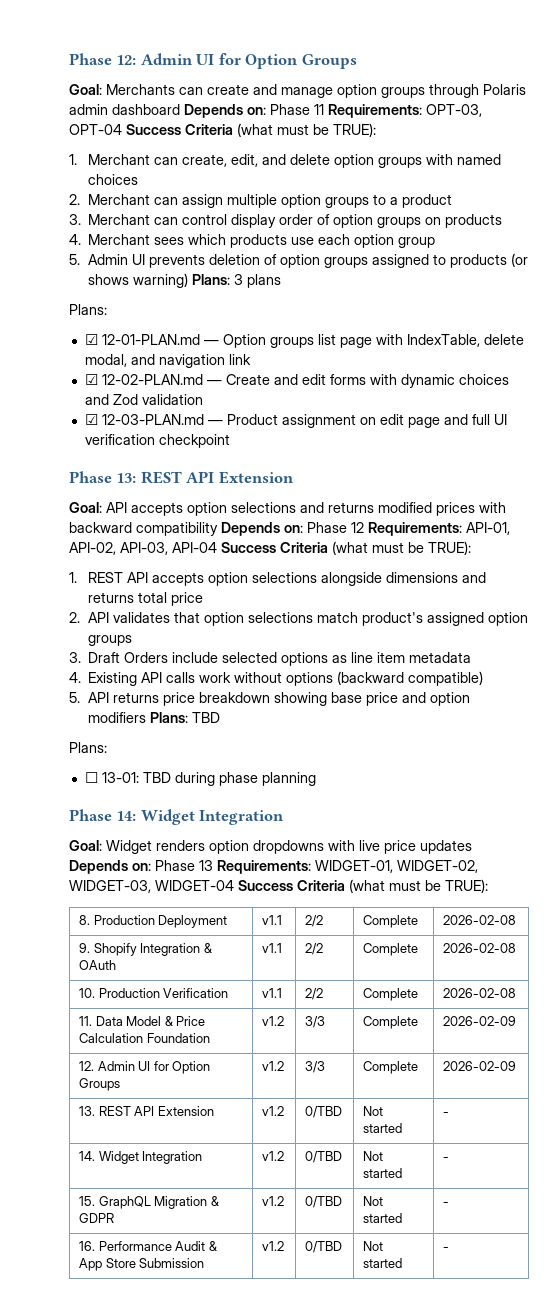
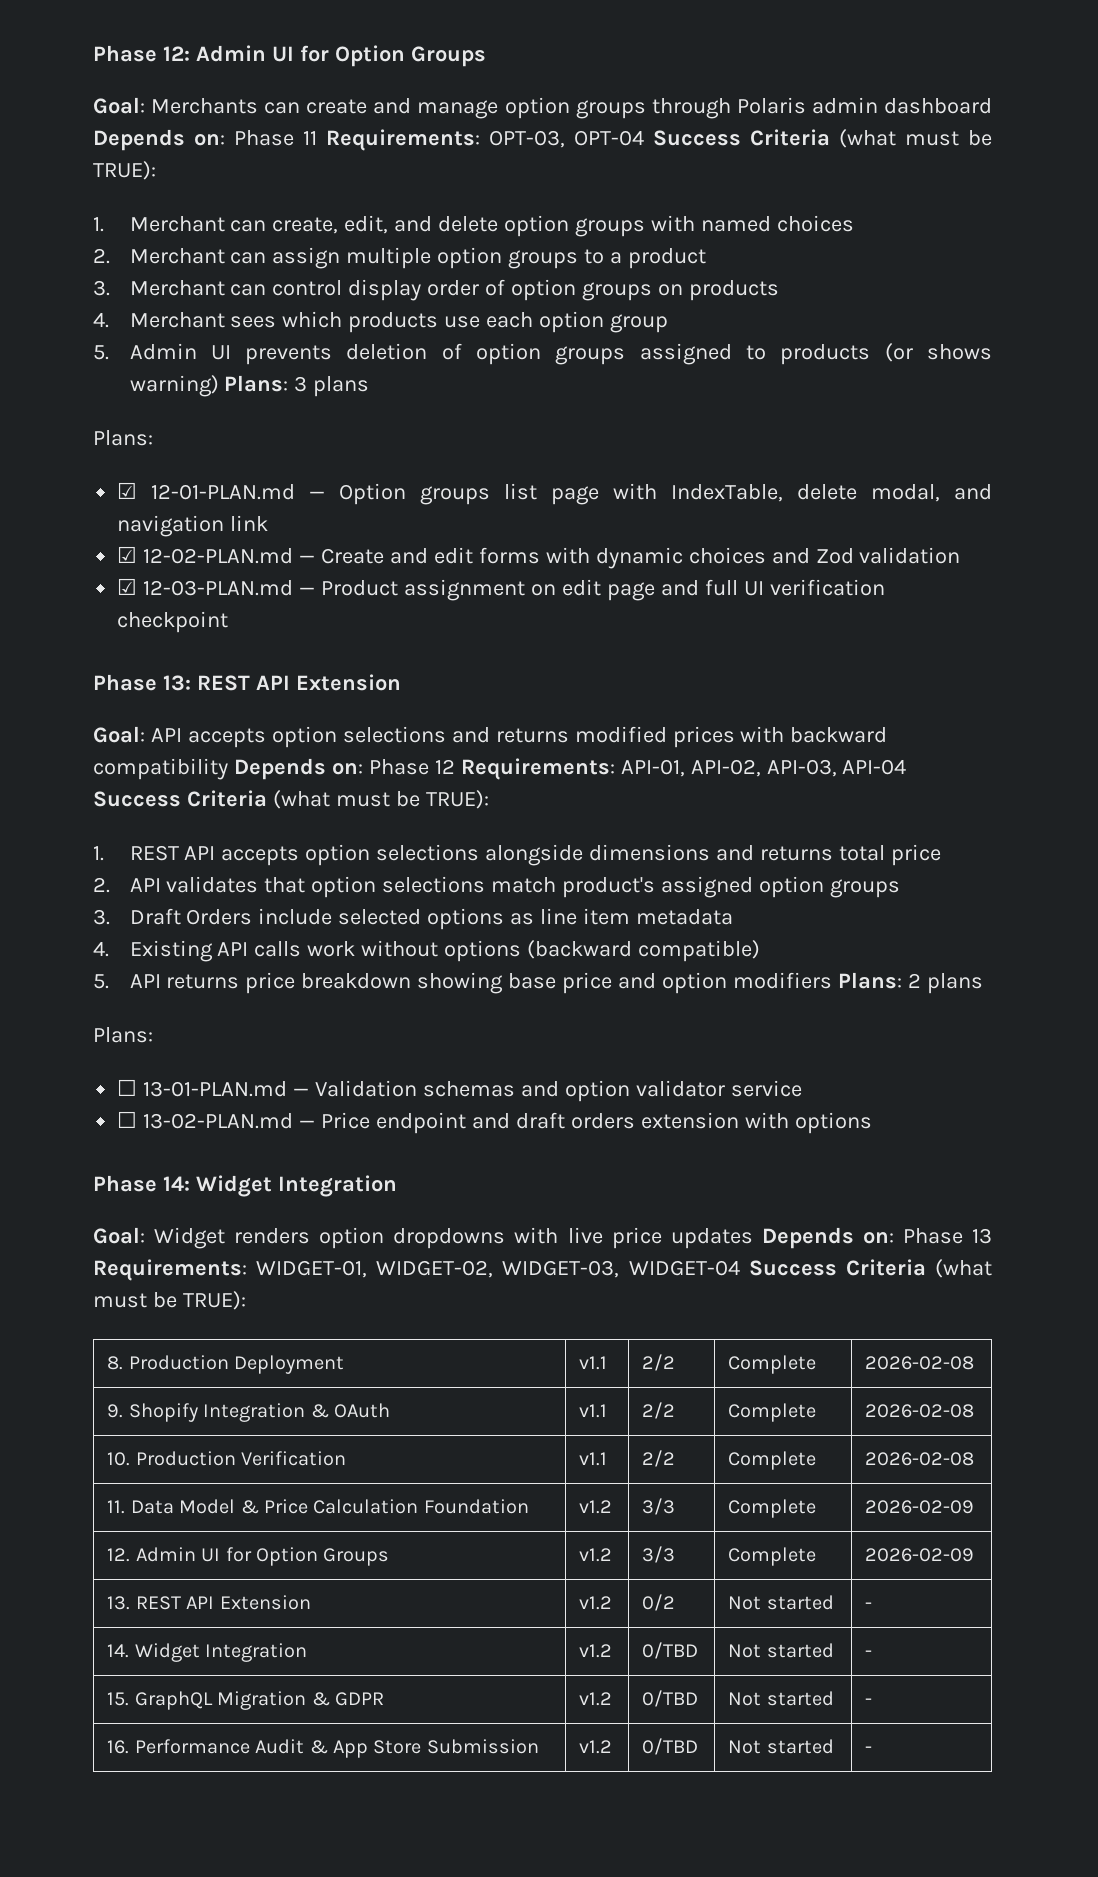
[191,712,220,723] TBD -> [907,973,983,994] 2 plans
[101,772,316,786] 13-01: TBD during phase planning -> [143,1080,802,1102] [117,1111,872,1134] 13-01-PLAN.md — Validation schemas and option validator service // ☐ 13-02-PLAN.md — Price endpoint and draft orders extension with options
[305,1106,343,1118] 0/TBD -> [642,1594,676,1611] 0/2

